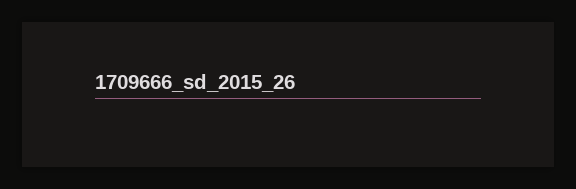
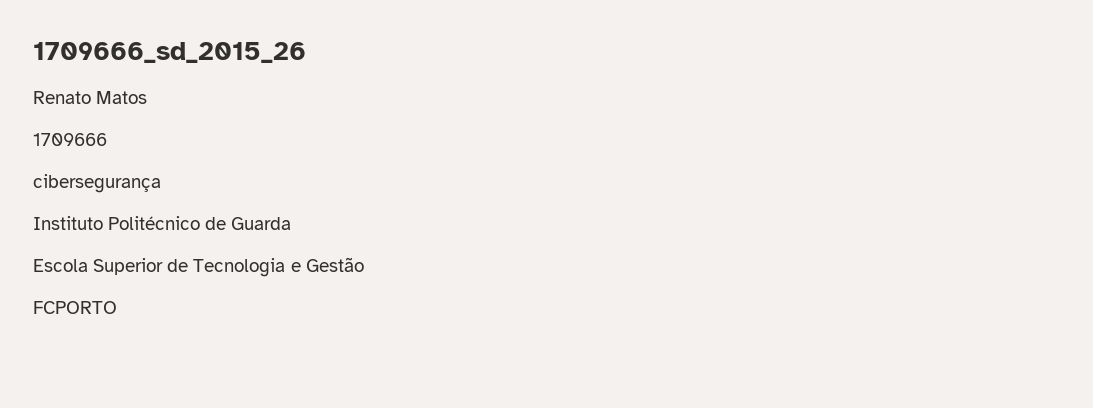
(295, 83) none -> [33,91,148,104] [33,133,107,146] [33,174,161,193] [33,216,292,230] [33,257,364,277] [33,301,117,314] // Renato Matos // 1709666 // cibersegurança // Instituto Politécnico de Guarda // Escola Superior de Tecnologia e Gestão // FCPORTO

